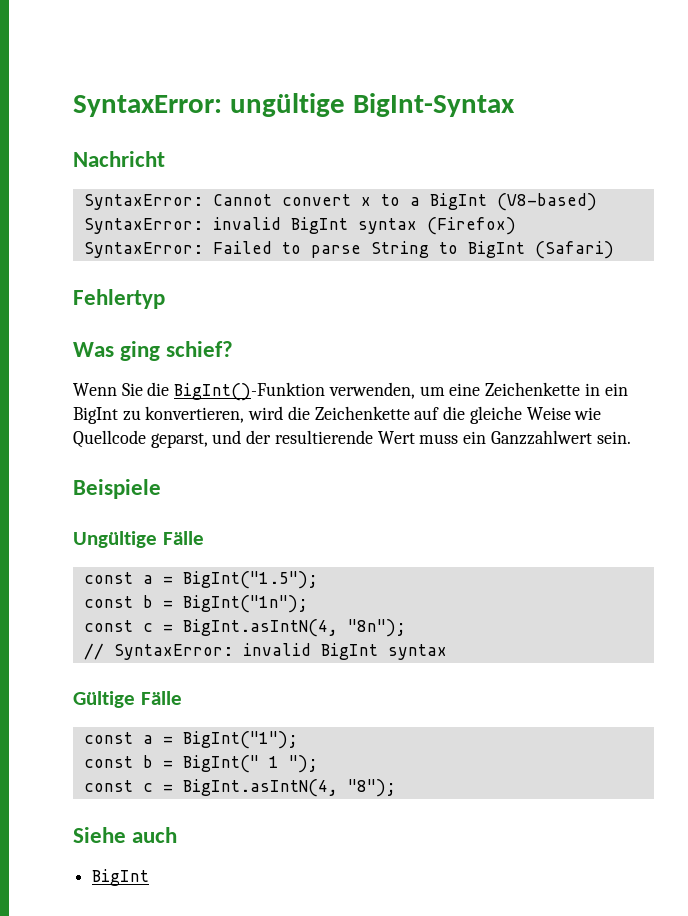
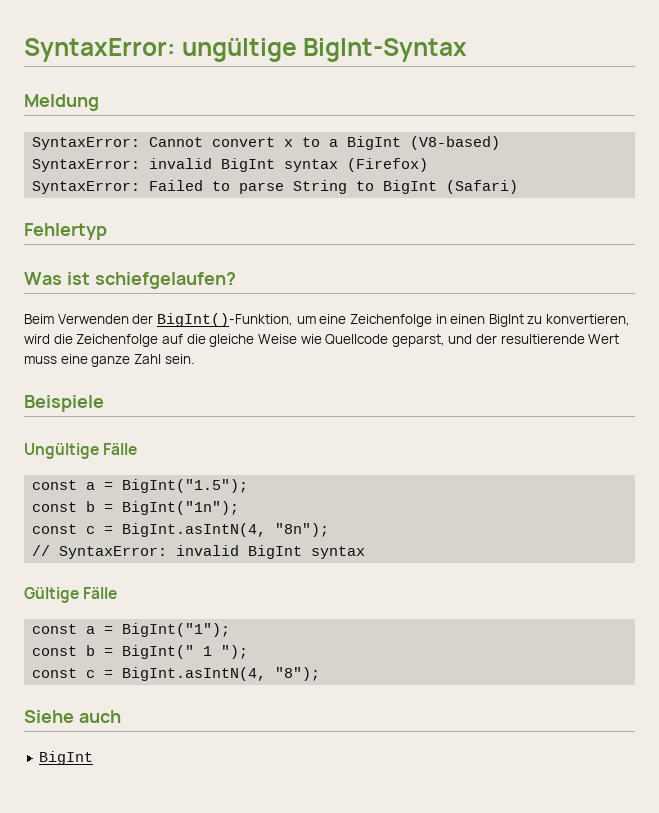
[73,151,165,167] Nachricht -> [24,94,99,111] Meldung
[120,341,234,361] [73,382,628,401] ging schief? // Wenn Sie die BigInt()-Funktion verwenden, um eine Zeichenkette in ein -> [66,272,236,289] [24,313,486,327] ist schiefgelaufen? // Beim Verwenden der BigInt()-Funktion, um eine Zeichenfolge in einen
[314,406,410,420] Zeichenkette -> [76,334,159,347] Zeichenfolge
[463,430,592,445] ein Ganzzahlwert -> [60,354,161,367] eine ganze Zahl

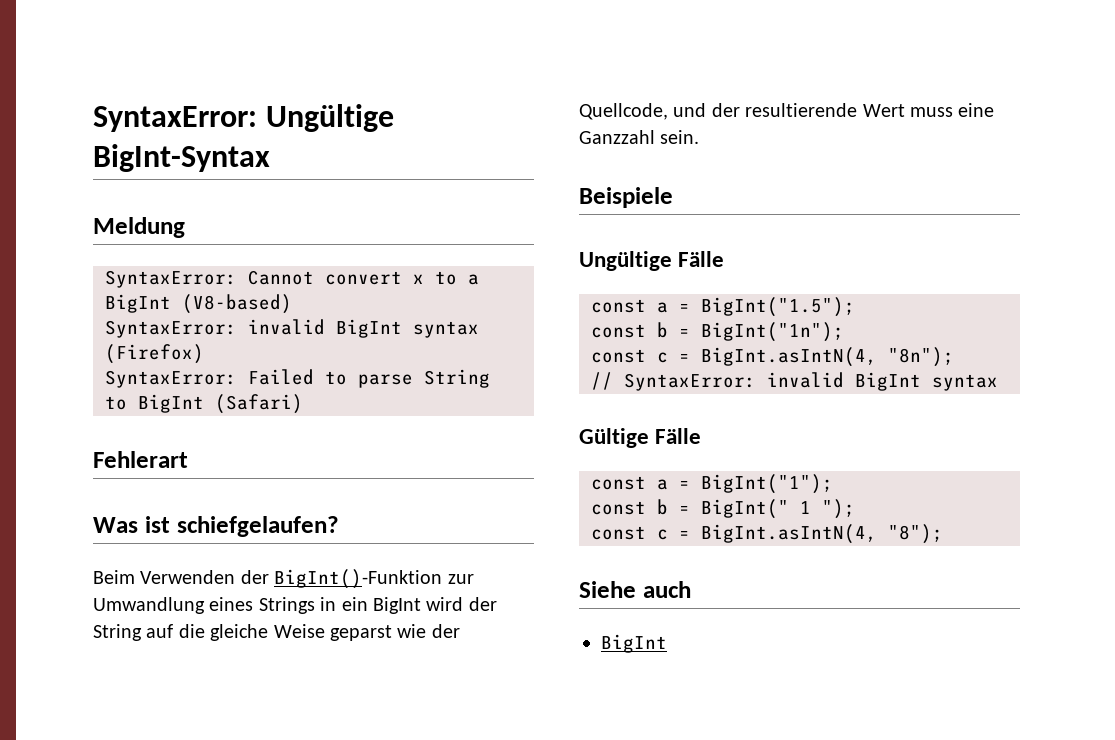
[24,38,297,62] SyntaxError: ungültige -> [93,104,394,132] SyntaxError: Ungültige
[24,223,107,240] Fehlertyp -> [93,451,188,468] Fehlerart
[156,313,631,327] [24,334,445,347] BigInt()-Funktion, um eine Zeichenfolge in einen BigInt zu konvertieren, wird die Zeichenfolge auf die gleiche Weise wie Quellcode geparst, -> [274,569,474,589] [93,597,497,614] [93,624,460,641] [579,103,668,120] BigInt()-Funktion zur Umwandlung eines Strings in ein BigInt wird der String auf die gleiche Weise geparst wie der Quellcode,
[91,354,161,367] ganze Zahl -> [579,130,655,144] Ganzzahl

